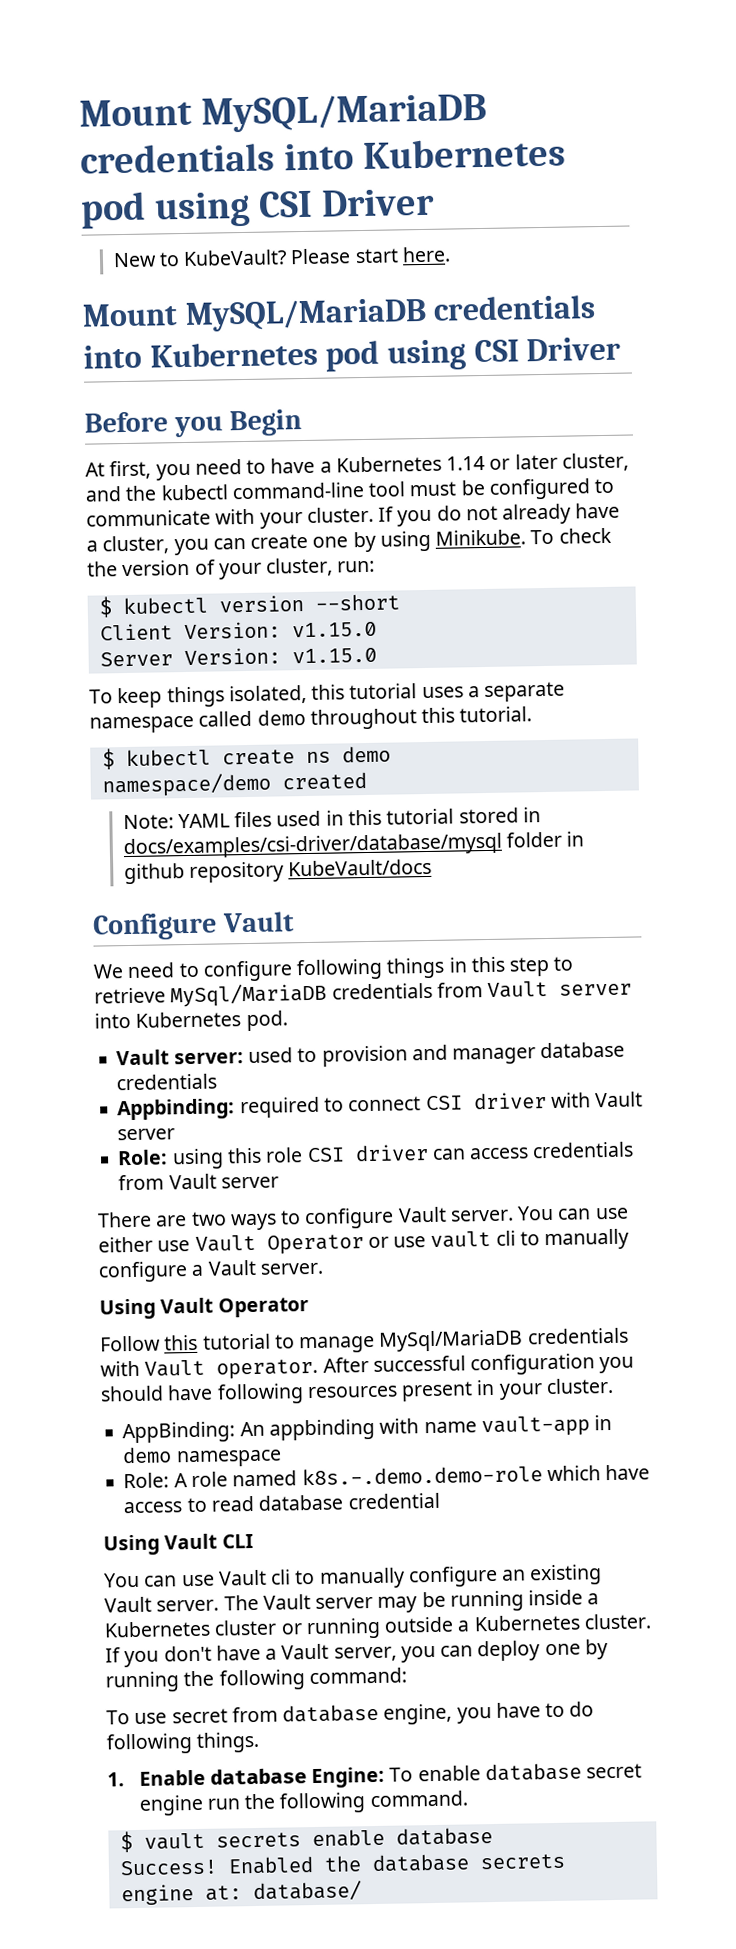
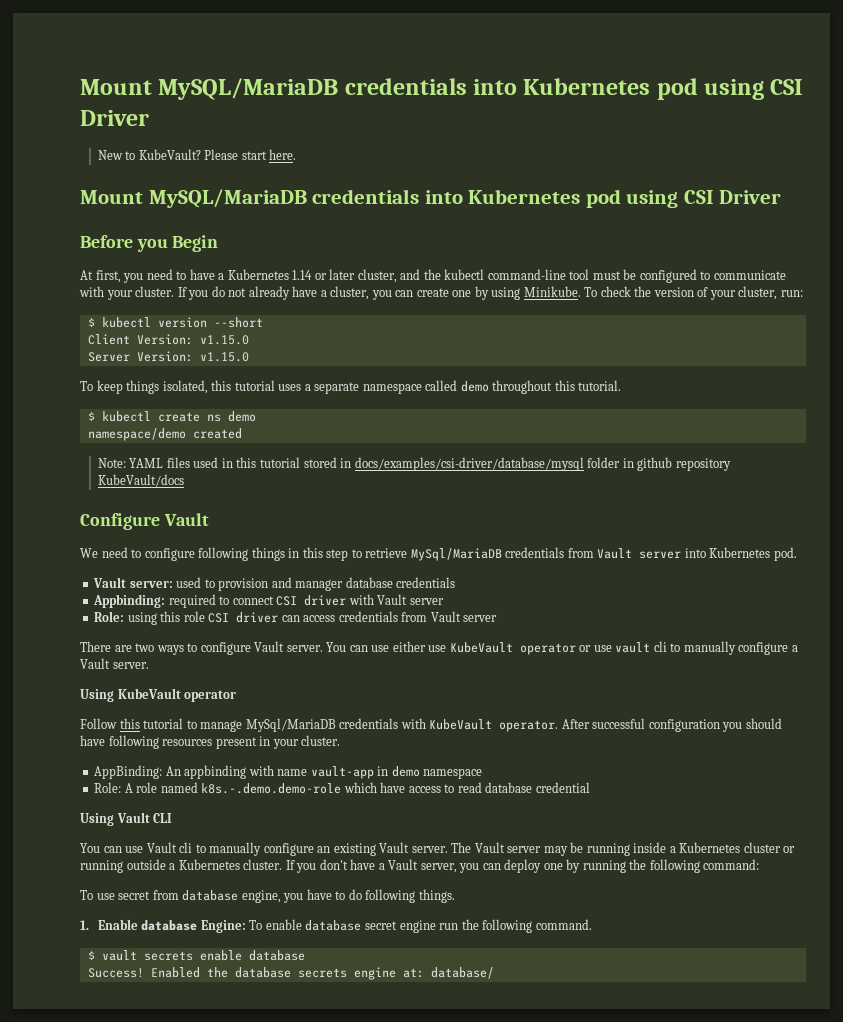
[194,1234,364,1255] Vault Operator -> [449,642,576,655] KubeVault operator
[160,1297,309,1318] Vault Operator -> [117,688,237,702] KubeVault operator
[144,1359,206,1377] Vault -> [429,719,493,730] KubeVault

